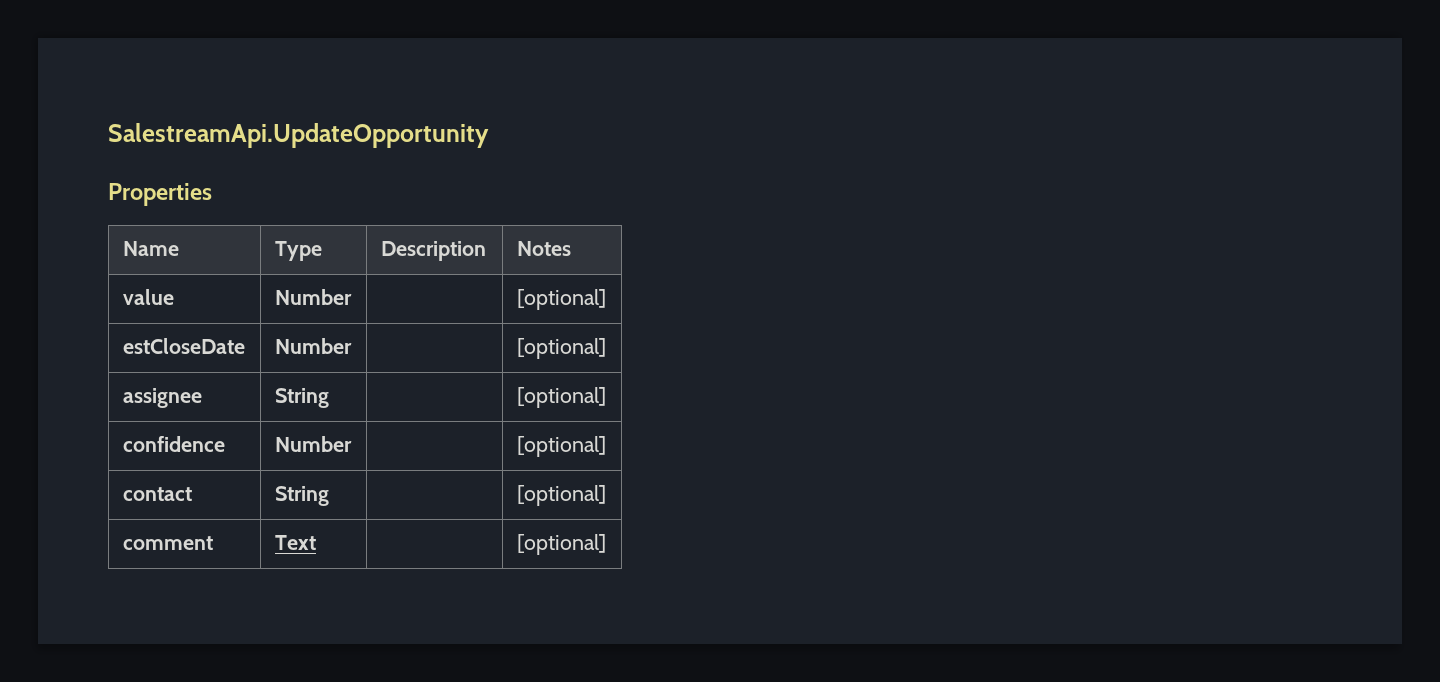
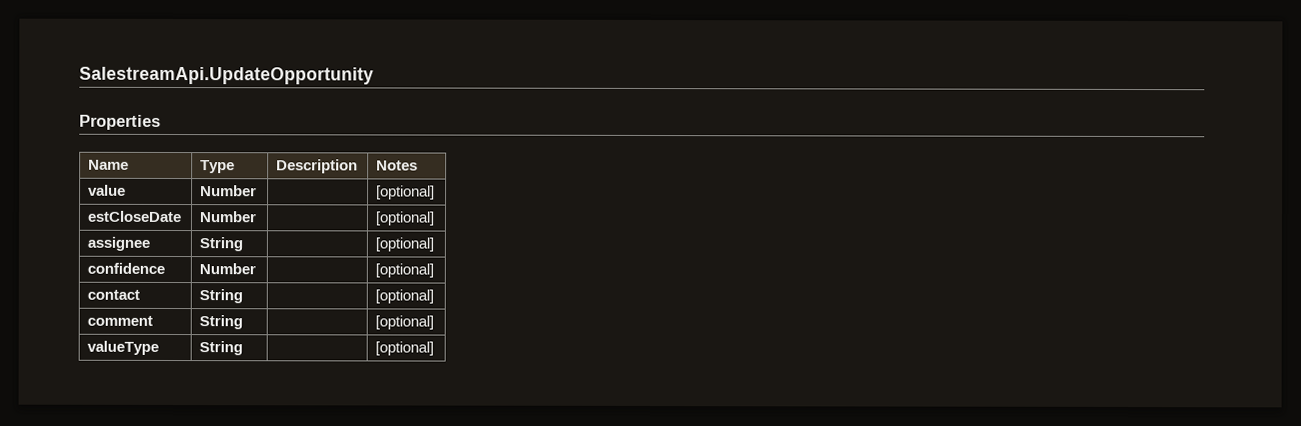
[274,535,316,550] [516,534,606,555] Text | | [optional] -> [199,315,244,330] [375,315,435,330] [87,340,160,355] [199,341,244,356] [375,341,435,356] String | | [optional] // valueType | String | | [optional]

